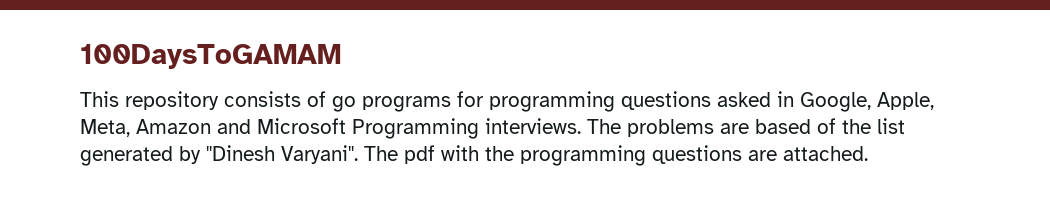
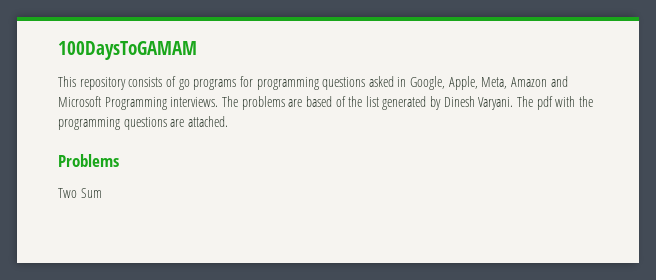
[206,145,358,164] "Dinesh Varyani". -> [443,96,514,110] Dinesh Varyani.
(868, 153) none -> [58,154,119,167] [58,188,102,198] // Problems // Two Sum

